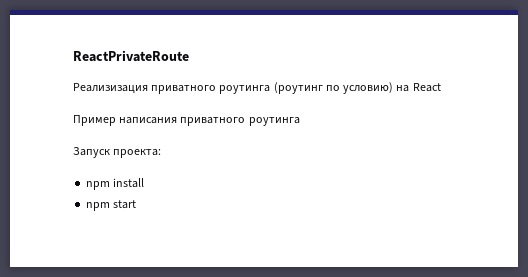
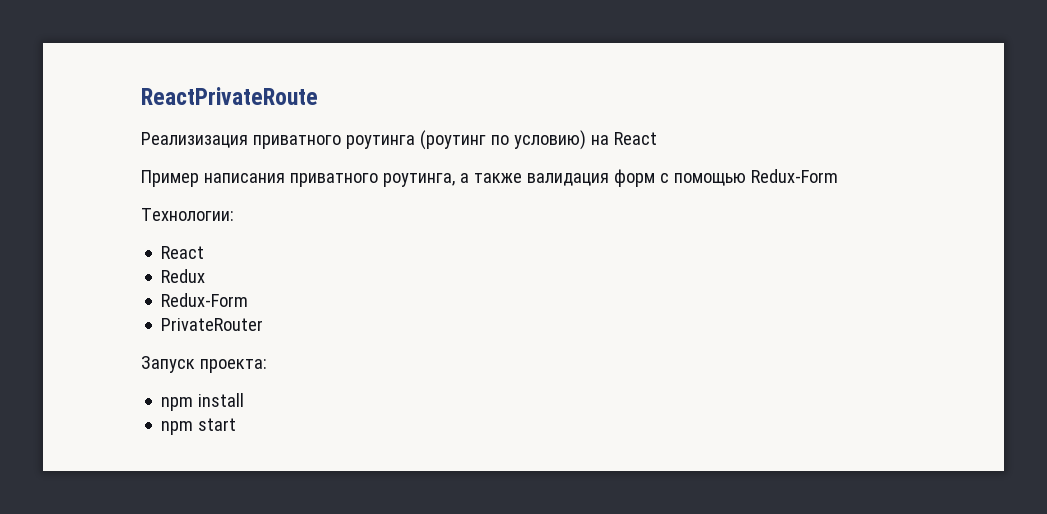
[248,117,300,126] роутинга -> [382,169,838,187] [141,208,234,221] [161,246,205,259] [161,269,206,283] [161,293,249,307] [161,318,264,331] роутинга, а также валидация форм с помощью Redux-Form // Технологии: // React // Redux // Redux-Form // PrivateRouter

